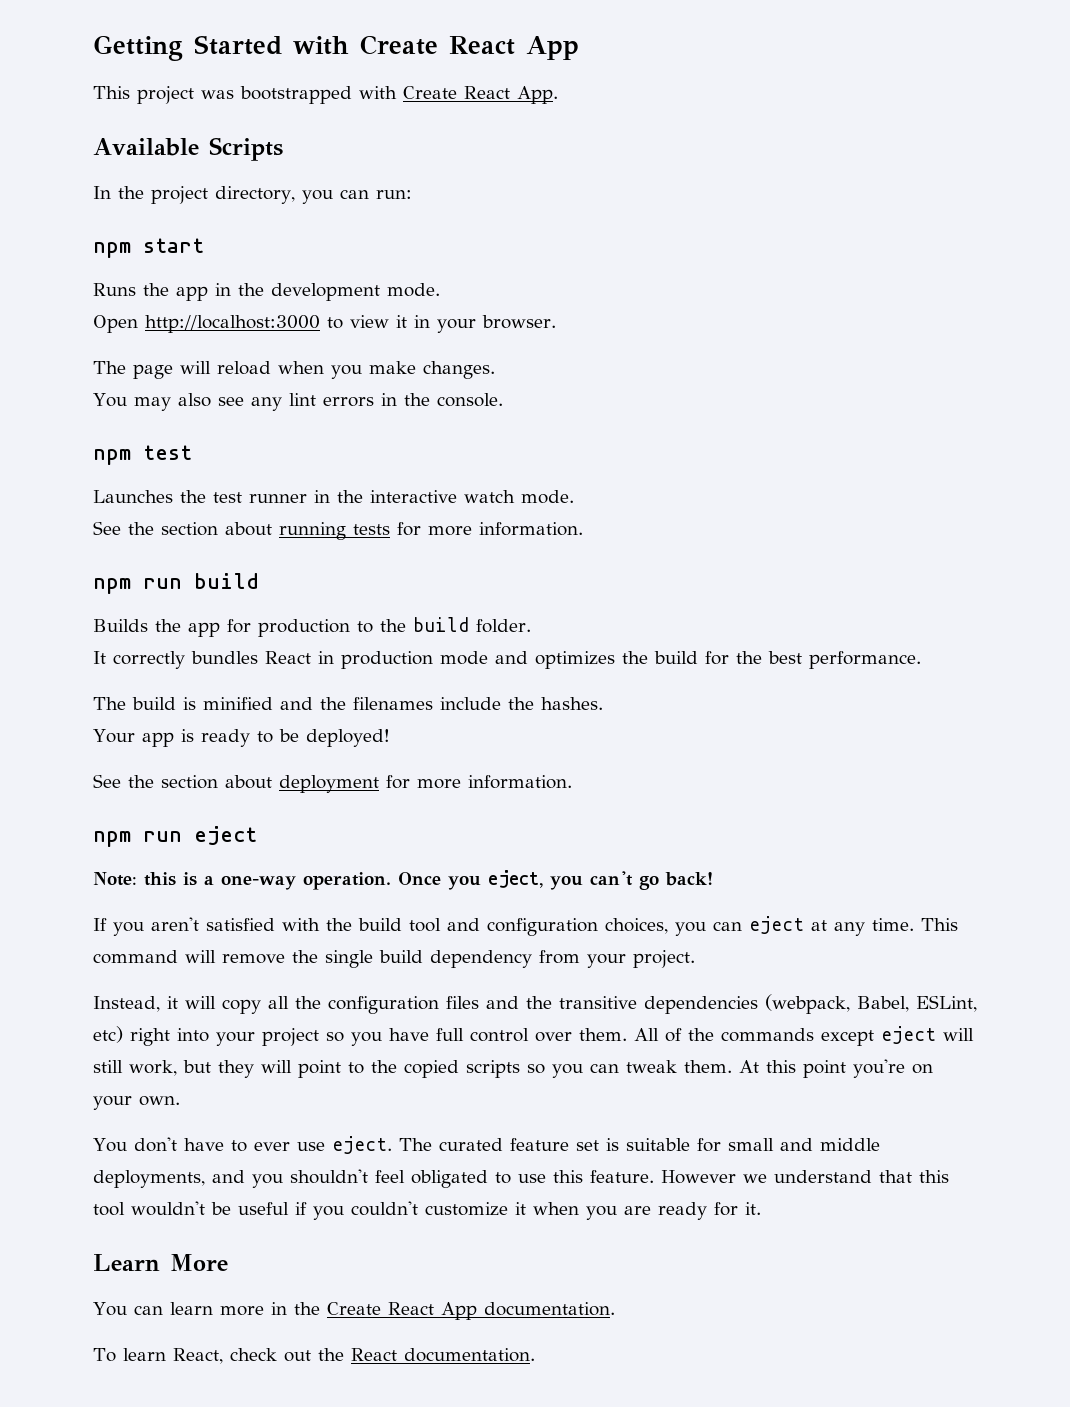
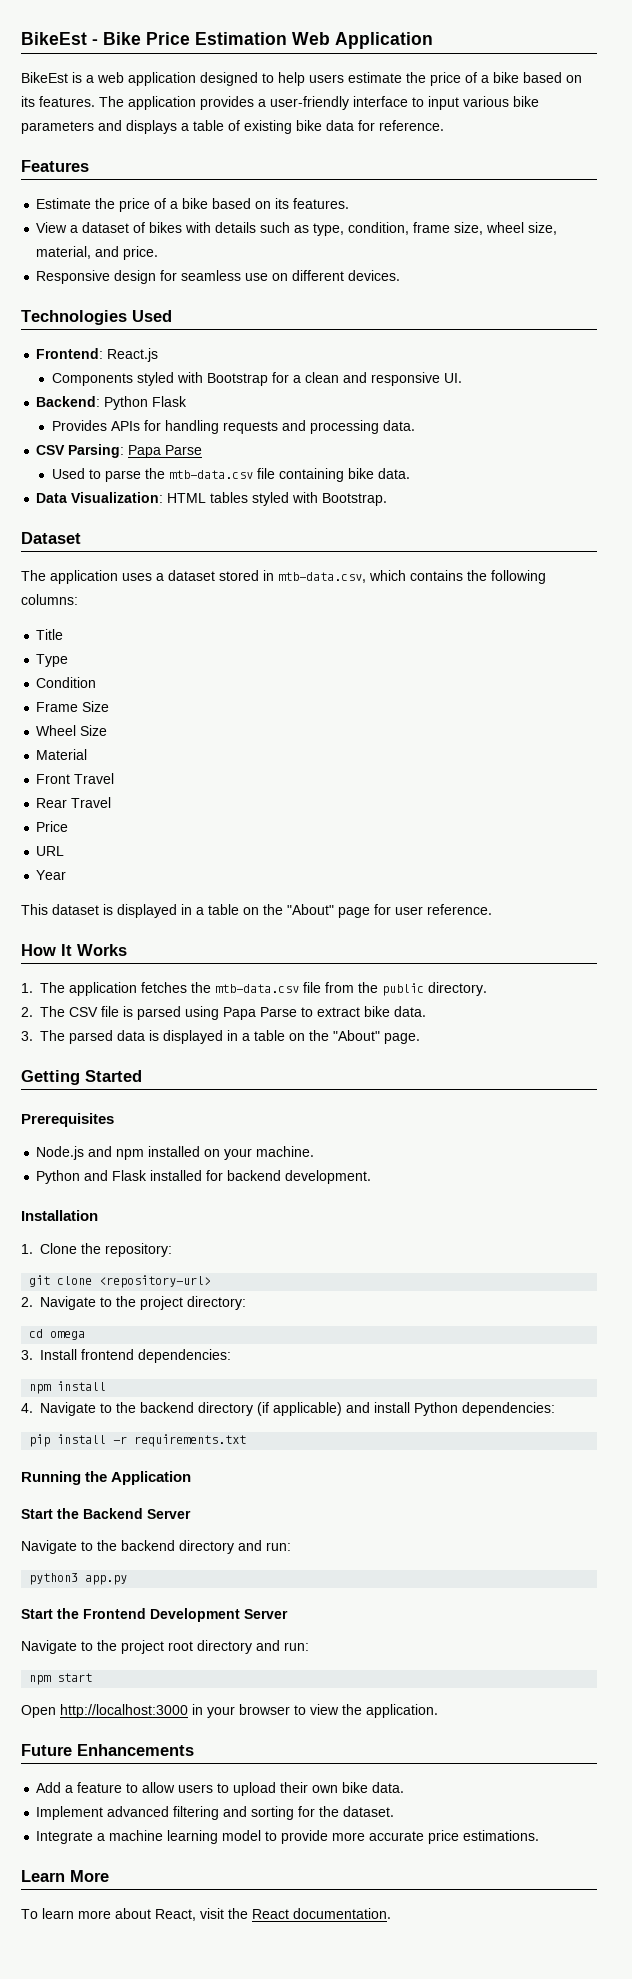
[93,35,579,61] [93,86,558,104] [93,137,283,161] [93,186,412,204] [93,238,204,258] [93,283,440,301] [93,315,556,333] [93,361,495,379] [93,393,503,411] [93,445,192,465] [93,490,574,504] [93,521,583,540] [93,573,259,594] [93,617,531,637] [93,651,921,669] [93,697,603,710] [93,729,390,747] [93,774,572,793] [93,826,257,847] [93,870,713,890] [93,916,958,936] [93,950,695,968] [93,994,977,1014] [93,1026,974,1046] [93,1059,933,1078] [93,1096,180,1110] [93,1136,880,1154] [93,1169,949,1188] [93,1201,761,1220] [93,1254,228,1271] [93,1302,615,1320] [93,1348,311,1364] Getting Started with Create React App // This project was bootstrapped with Create React App. // Available Scripts // In the project directory, you can run: // npm start // Runs the app in the development mode. // Open http://localhost:3000 to view it in your browser. // The page will reload when you make changes. // You may also see any lint errors in the console. // npm test // Launches the test runner in the interactive watch mode. // See the section about running tests for more information. // npm run build // Builds the app for production to the build folder. // It correctly bundles React in production mode and optimizes the build for the best performance. // The build is minified and the filenames include the hashes. // Your app is ready to be deployed! // See the section about deployment for more information. // npm run eject // Note: this is a one-way operation. Once you eject, you can't go back! // If you aren't satisfied with the build tool and configuration choices, you can eject at any time. This command will remove the single build dependency from your project. // Instead, it will copy all the configuration files and the transitive dependencies (webpack, Babel, ESLint, etc) right into your project so you have full control over them. All of the commands except eject will still work, but they will point to the copied scripts so you can tweak them. At this point you're on your own. // You don't have to ever use eject. The curated feature set is suitable for small and middle deployments, and you shouldn't feel obligated to use this feature. However we understand that this tool wouldn't be useful if you couldn't customize it when you are ready for it. // Learn More // You can learn more in the Create React App documentation. // To learn React, check out -> [21,32,433,49] [21,72,582,86] [21,96,539,110] [21,120,444,134] [21,160,89,172] [36,198,350,212] [36,222,558,236] [36,246,159,260] [36,270,401,284] [21,310,172,325] [36,348,159,362] [51,372,462,386] [36,396,188,410] [51,420,415,434] [36,444,203,458] [51,468,410,482] [36,492,388,506] [21,532,81,544] [21,570,546,584] [21,594,78,605] [36,629,64,640] [36,654,69,667] [36,677,97,688] [36,701,110,712] [36,725,108,736] [36,749,88,760] [36,773,115,784] [36,797,112,808] [36,821,69,832] [36,846,65,856] [36,870,67,880] [21,904,492,918] [21,944,127,956] [21,982,487,996] [21,1006,426,1020] [21,1030,420,1044] [21,1070,142,1085] [21,1113,114,1127] [36,1146,315,1160] [36,1170,372,1184] [21,1210,98,1221] [21,1243,172,1257] [29,1275,212,1288] [21,1296,246,1310] [29,1329,86,1340] [21,1349,231,1363] [29,1381,107,1394] [21,1402,555,1416] [29,1434,247,1447] [21,1471,192,1485] [21,1508,191,1519] [21,1540,291,1554] [29,1573,128,1585] [21,1608,288,1622] [21,1640,309,1654] [29,1673,93,1685] [21,1704,438,1718] [21,1744,194,1756] [36,1782,405,1796] [36,1806,395,1820] [36,1830,540,1844] [21,1870,109,1882] [21,1908,224,1921] BikeEst - Bike Price Estimation Web Application // BikeEst is a web application designed to help users estimate the price of a bike based on its features. The application provides a user-friendly interface to input various bike parameters and displays a table of existing bike data for reference. // Features // Estimate the price of a bike based on its features. // View a dataset of bikes with details such as type, condition, frame size, wheel size, material, and price. // Responsive design for seamless use on different devices. // Technologies Used // Frontend: React.js // Components styled with Bootstrap for a clean and responsive UI. // Backend: Python Flask // Provides APIs for handling requests and processing data. // CSV Parsing: Papa Parse // Used to parse the mtb-data.csv file containing bike data. // Data Visualization: HTML tables styled with Bootstrap. // Dataset // The application uses a dataset stored in mtb-data.csv, which contains the following columns: // Title // Type // Condition // Frame Size // Wheel Size // Material // Front Travel // Rear Travel // Price // URL // Year // This dataset is displayed in a table on the "About" page for user reference. // How It Works // 1. The application fetches the mtb-data.csv file from the public directory. // 2. The CSV file is parsed using Papa Parse to extract bike data. // 3. The parsed data is displayed in a table on the "About" page. // Getting Started // Prerequisites // Node.js and npm installed on your machine. // Python and Flask installed for backend development. // Installation // 1. Clone the repository: // git clone <repository-url> // 2. Navigate to the project directory: // cd omega // 3. Install frontend dependencies: // npm install // 4. Navigate to the backend directory (if applicable) and install Python dependencies: // pip install -r requirements.txt // Running the Application // Start the Backend Server // Navigate to the backend directory and run: // python3 app.py // Start the Frontend Development Server // Navigate to the project root directory and run: // npm start // Open http://localhost:3000 in your browser to view the application. // Future Enhancements // Add a feature to allow users to upload their own bike data. // Implement advanced filtering and sorting for the dataset. // Integrate a machine learning model to provide more accurate price estimations. // Learn More // To learn more about React, visit

